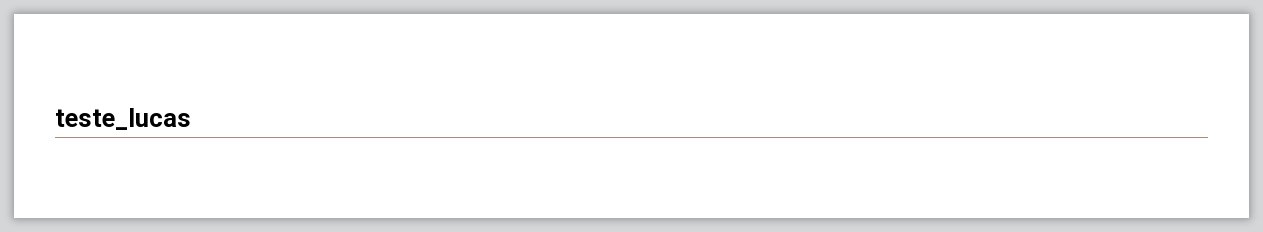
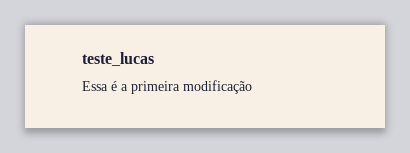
(191, 119) none -> [82,80,252,94] // Essa é a primeira modificação

